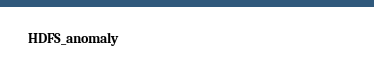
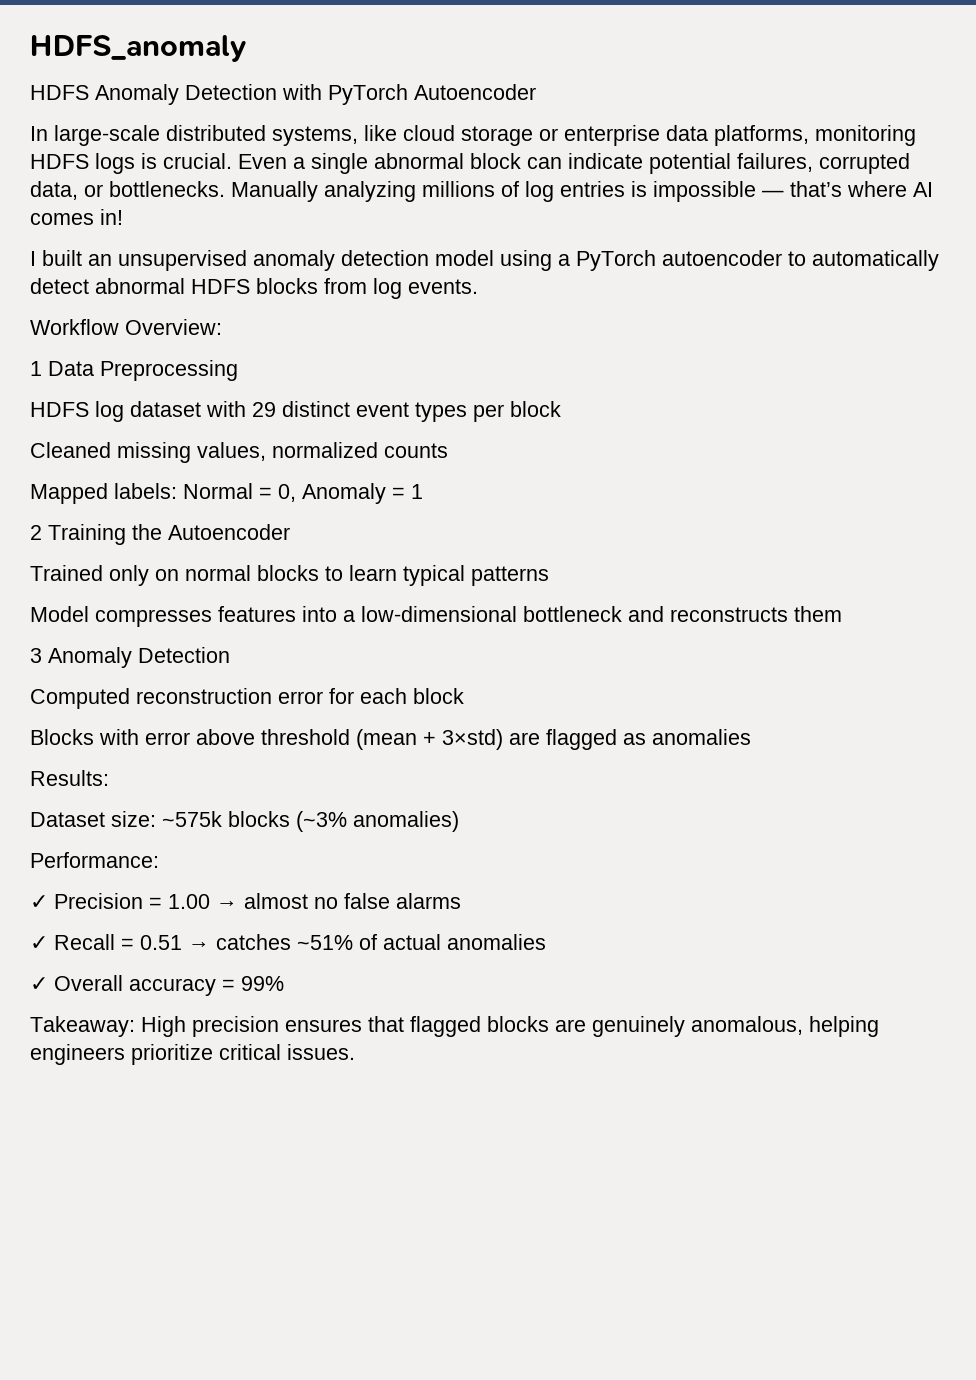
(119, 39) none -> [30,84,536,105] [30,125,916,146] [30,153,910,174] [30,181,933,202] [30,209,123,225] [30,250,939,271] [30,278,478,299] [30,319,222,335] [30,360,238,381] [30,401,561,422] [30,442,448,463] [30,483,423,504] [30,524,290,545] [30,565,549,586] [30,606,842,627] [30,647,230,668] [30,688,464,709] [30,729,751,750] [30,770,109,786] [30,811,459,832] [30,852,159,868] [30,893,461,909] [30,934,546,950] [30,975,284,996] [30,1016,879,1037] [30,1044,355,1065] // HDFS Anomaly Detection with PyTorch Autoencoder // In large-scale distributed systems, like cloud storage or enterprise data platforms, monitoring HDFS logs is crucial. Even a single abnormal block can indicate potential failures, corrupted data, or bottlenecks. Manually analyzing millions of log entries is impossible — that’s where AI comes in! // I built an unsupervised anomaly detection model using a PyTorch autoencoder to automatically detect abnormal HDFS blocks from log events. // Workflow Overview: // 1 Data Preprocessing // HDFS log dataset with 29 distinct event types per block // Cleaned missing values, normalized counts // Mapped labels: Normal = 0, Anomaly = 1 // 2 Training the Autoencoder // Trained only on normal blocks to learn typical patterns // Model compresses features into a low-dimensional bottleneck and reconstructs them // 3 Anomaly Detection // Computed reconstruction error for each block // Blocks with error above threshold (mean + 3×std) are flagged as anomalies // Results: // Dataset size: ~575k blocks (~3% anomalies) // Performance: // ✓ Precision = 1.00 → almost no false alarms // ✓ Recall = 0.51 → catches ~51% of actual anomalies // ✓ Overall accuracy = 99% // Takeaway: High precision ensures that flagged blocks are genuinely anomalous, helping engineers prioritize critical issues.

